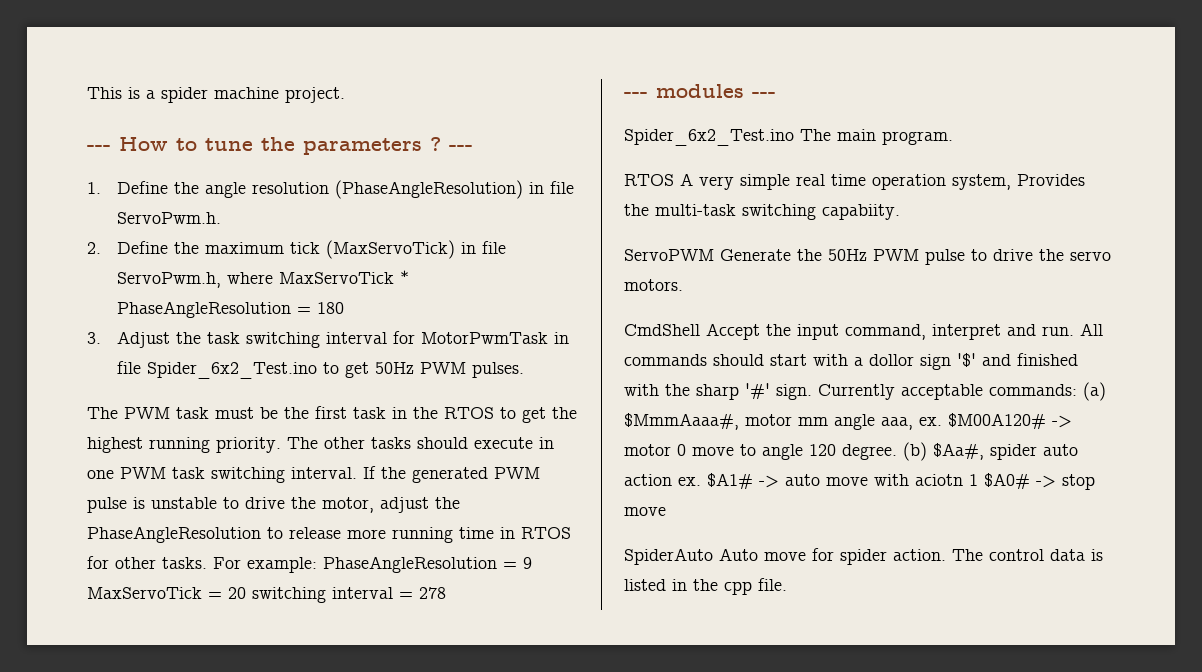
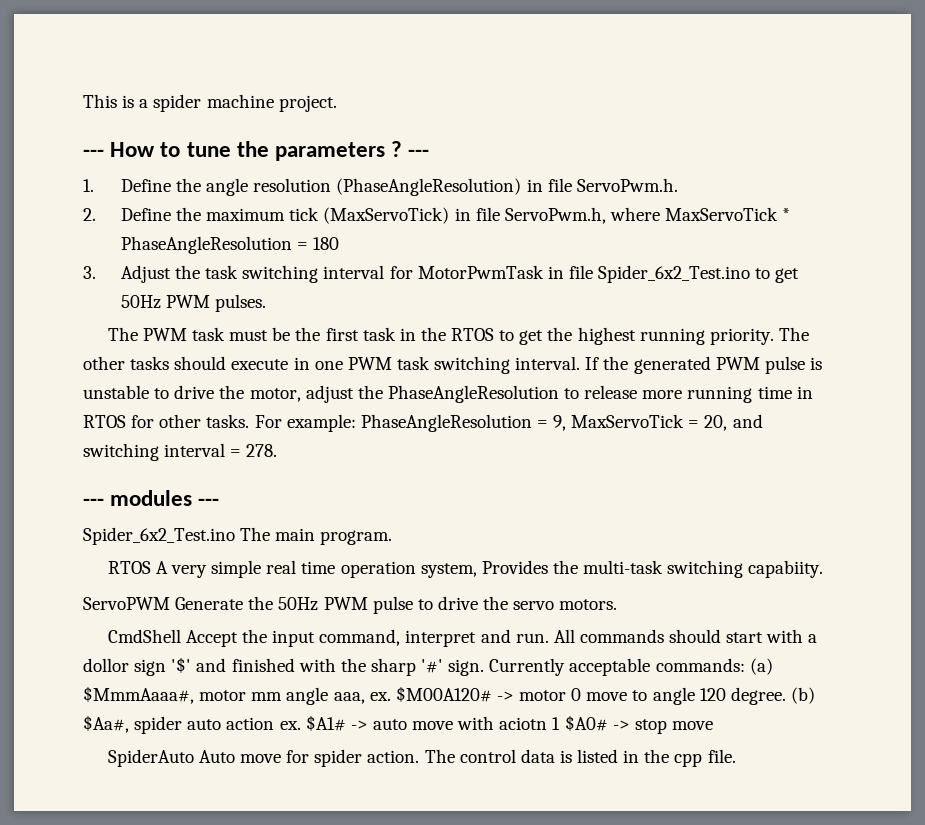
[523,557,532,569] 9 -> [553,415,567,431] 9,
[228,587,246,599] 20 -> [704,414,763,431] 20, and
[419,587,446,599] 278 -> [246,444,278,457] 278.

